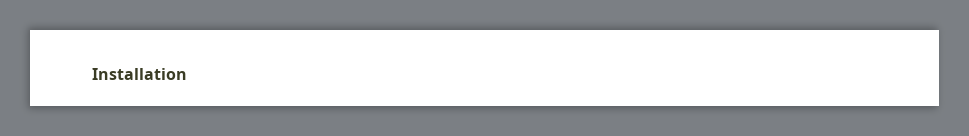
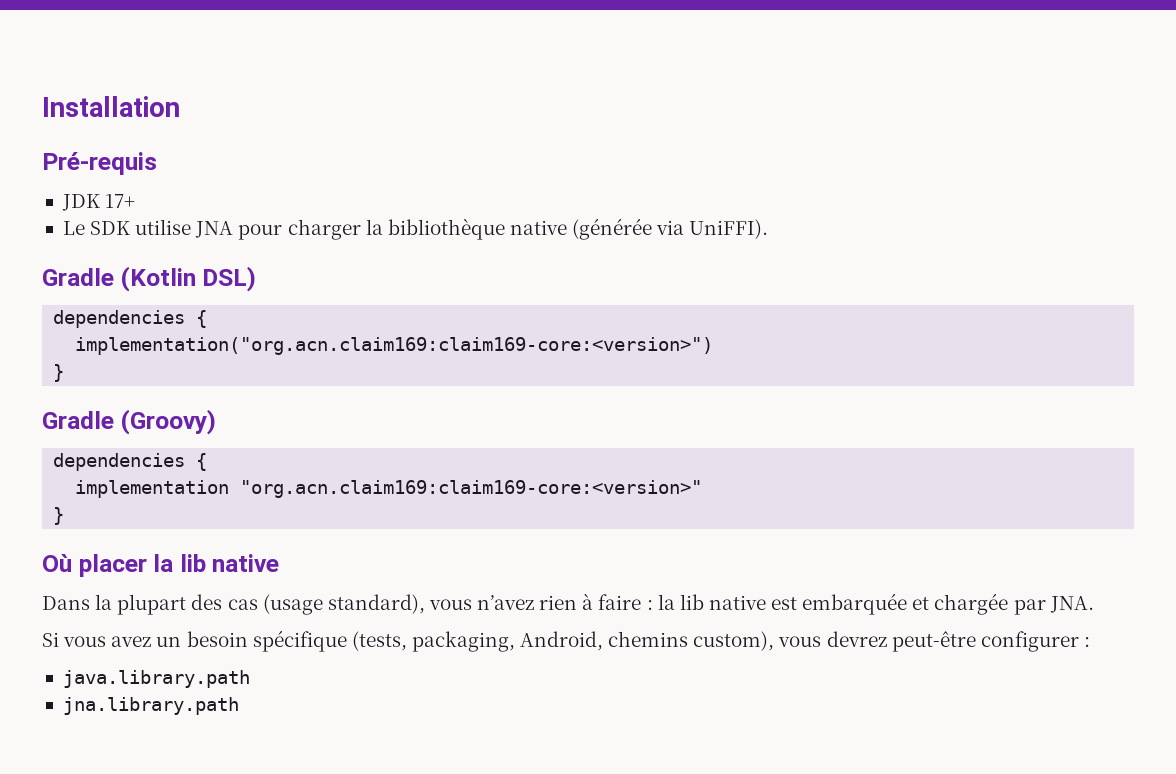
(187, 74) none -> [42,152,157,175] [61,194,136,211] [62,218,769,240] [42,266,257,292] [53,310,208,328] [75,337,714,355] [53,364,65,382] [42,409,216,435] [53,453,208,471] [75,480,703,498] [53,507,65,525] [42,554,280,577] [42,593,1094,615] [42,630,1090,652] [62,670,250,688] [62,697,239,715] // Pré-requis // JDK 17+ // Le SDK utilise JNA pour charger la bibliothèque native (générée via UniFFI). // Gradle (Kotlin DSL) // dependencies { // implementation("org.acn.claim169:claim169-core:<version>") // } // Gradle (Groovy) // dependencies { // implementation "org.acn.claim169:claim169-core:<version>" // } // Où placer la lib native // Dans la plupart des cas (usage standard), vous n’avez rien à faire : la lib native est embarquée et chargée par JNA. // Si vous avez un besoin spécifique (tests, packaging, Android, chemins custom), vous devrez peut-être configurer : // java.library.path // jna.library.path

